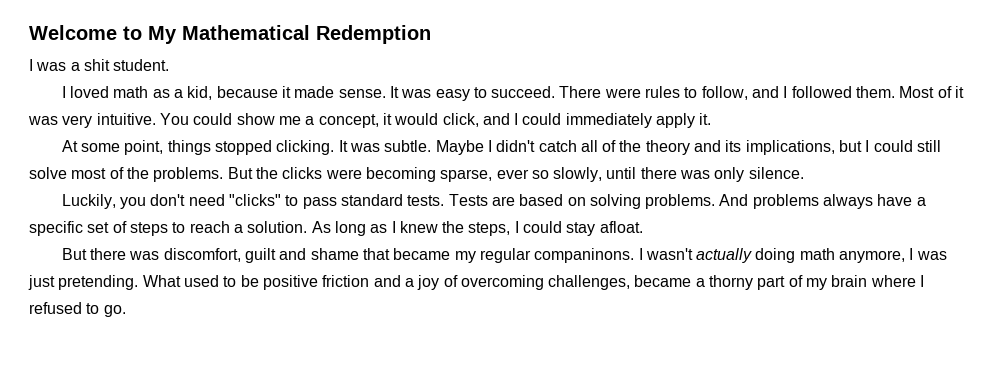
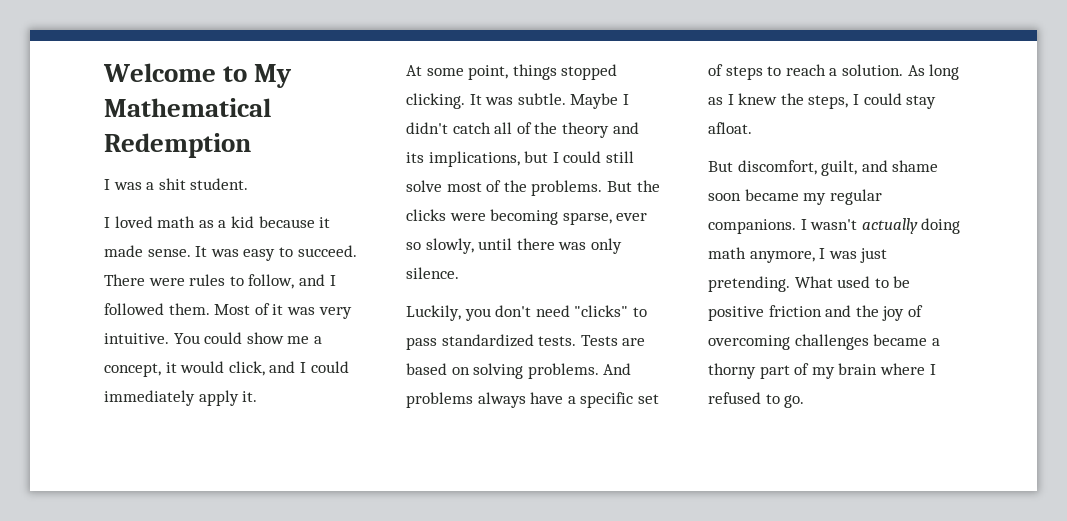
[187,86,213,100] kid, -> [230,216,254,228] kid
[340,194,403,206] standard -> [441,334,534,347] standardized
[89,248,276,263] there was discomfort, guilt -> [737,160,858,176] discomfort, guilt,
[362,248,390,260] that -> [708,193,741,201] soon
[534,248,635,263] companinons. -> [708,219,796,234] companions.
[404,278,414,287] a -> [855,305,879,317] the
[548,275,631,290] challenges, -> [794,334,869,350] challenges

